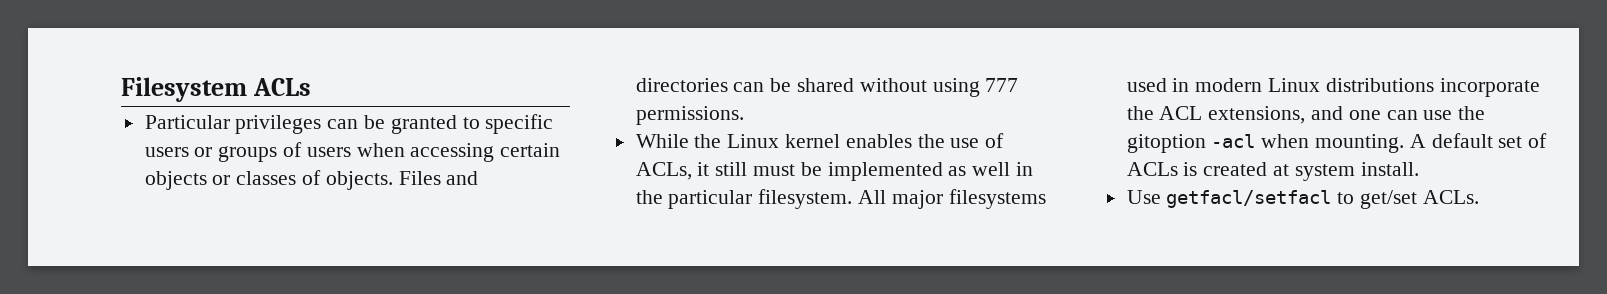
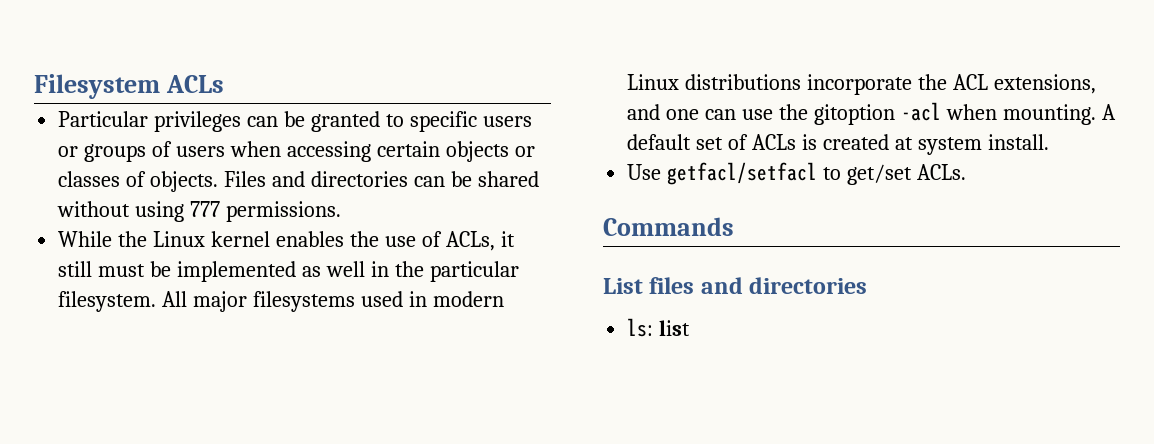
(1479, 197) none -> [603,217,734,236] [603,277,868,294] [627,318,691,337] // Commands // List files and directories // ls: list

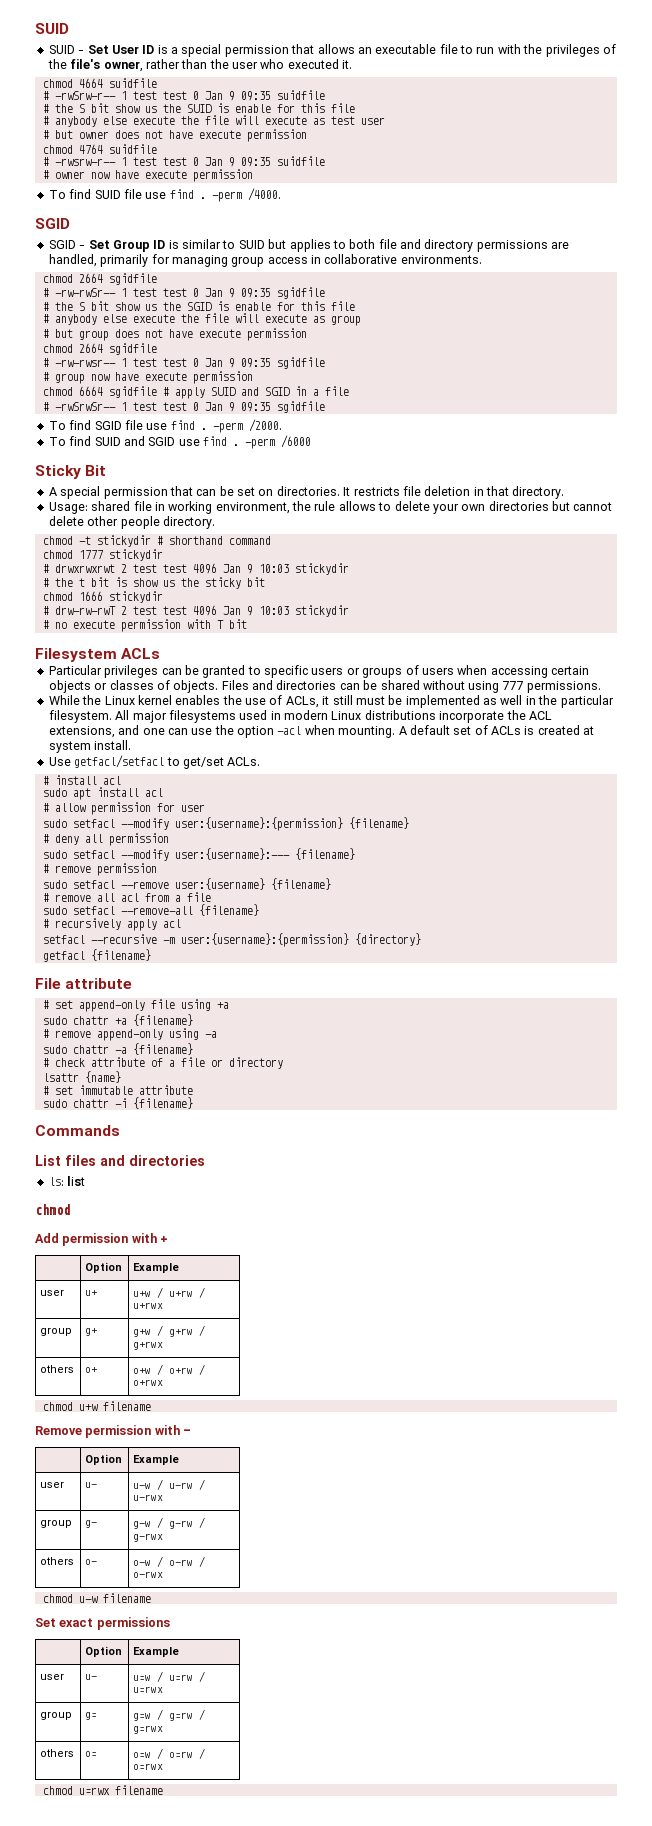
(34, 86) none -> [35,23,69,34] [48,44,616,57] [47,59,353,72] [42,78,157,88] [42,90,325,101] [42,103,355,113] [42,115,385,127] [42,129,307,142] [42,144,157,154] [42,156,325,167] [42,169,253,182] [48,188,281,202] [35,218,70,229] [48,239,570,252] [48,254,482,267] [42,273,157,285] [42,287,325,299] [42,301,355,311] [42,313,361,326] [42,328,307,341] [42,343,157,355] [42,357,325,369] [42,371,253,384] [42,386,349,399] [42,401,325,413] [48,419,282,433] [48,435,311,449] [35,465,107,479] [48,486,565,499] [48,501,613,514] [48,516,215,529] [42,535,271,547] [42,549,163,561] [42,563,349,575] [42,577,265,589] [42,591,163,603] [42,605,349,617] [42,619,247,632] SUID // SUID - Set User ID is a special permission that allows an executable file to run with the privileges of the file's owner, rather than the user who executed it. // chmod 4664 suidfile // # -rwSrw-r-- 1 test test 0 Jan 9 09:35 suidfile // # the S bit show us the SUID is enable for this file // # anybody else execute the file will execute as test user // # but owner does not have execute permission // chmod 4764 suidfile // # -rwsrw-r-- 1 test test 0 Jan 9 09:35 suidfile // # owner now have execute permission // To find SUID file use find . -perm /4000. // SGID // SGID - Set Group ID is similar to SUID but applies to both file and directory permissions are handled, primarily for managing group access in collaborative environments. // chmod 2664 sgidfile // # -rw-rwSr-- 1 test test 0 Jan 9 09:35 sgidfile // # the S bit show us the SGID is enable for this file // # anybody else execute the file will execute as group // # but group does not have execute permission // chmod 2664 sgidfile // # -rw-rwsr-- 1 test test 0 Jan 9 09:35 sgidfile // # group now have execute permission // chmod 6664 sgidfile # apply SUID and SGID in a file // # -rwSrwSr-- 1 test test 0 Jan 9 09:35 sgidfile // To find SGID file use find . -perm /2000. // To find SUID and SGID use find . -perm /6000 // Sticky Bit // A special permission that can be set on directories. It restricts file deletion in that directory. // Usage: shared file in working environment, the rule allows to delete your own directories but cannot delete other people directory. // chmod -t stickydir # shorthand command // chmod 1777 stickydir // # drwxrwxrwt 2 test test 4096 Jan 9 10:03 stickydir // # the t bit is show us the sticky bit // chmod 1666 stickydir // # drw-rw-rwT 2 test test 4096 Jan 9 10:03 stickydir // # no execute permission with T bit //
[813,104,895,125] gitoption -> [237,726,274,738] option
(966, 172) none -> [42,775,121,785] [42,787,163,800] [42,802,205,815] [42,817,409,831] [42,833,169,846] [42,848,355,861] [42,863,157,876] [42,878,331,890] [42,892,211,902] [42,904,259,916] [42,918,181,931] [42,933,421,947] [42,949,151,962] [35,978,133,989] [42,999,229,1012] [42,1014,193,1026] [42,1028,217,1041] [42,1043,193,1055] [42,1057,283,1069] [42,1071,121,1083] [42,1085,193,1095] [42,1097,193,1109] // # install acl // sudo apt install acl // # allow permission for user // sudo setfacl --modify user:{username}:{permission} {filename} // # deny all permission // sudo setfacl --modify user:{username}:--- {filename} // # remove permission // sudo setfacl --remove user:{username} {filename} // # remove all acl from a file // sudo setfacl --remove-all {filename} // # recursively apply acl // setfacl --recursive -m user:{username}:{permission} {directory} // getfacl {filename} // File attribute // # set append-only file using +a // sudo chattr +a {filename} // # remove append-only using -a // sudo chattr -a {filename} // # check attribute of a file or directory // lsattr {name} // # set immutable attribute // sudo chattr -i {filename}
(691, 328) none -> [35,1204,70,1215] [35,1233,168,1246] [85,1262,123,1273] [133,1263,180,1273] [40,1290,65,1296] [85,1290,98,1296] [133,1287,206,1298] [133,1302,164,1309] [40,1328,73,1336] [85,1328,98,1336] [133,1325,206,1337] [133,1341,164,1350] [40,1365,75,1373] [85,1367,98,1373] [133,1364,206,1375] [133,1379,164,1386] [42,1401,151,1411] [35,1425,191,1438] [85,1454,123,1465] [133,1455,180,1465] [40,1482,65,1488] [85,1482,98,1488] [133,1479,206,1490] [133,1494,164,1501] [40,1520,73,1528] [85,1520,98,1528] [133,1517,206,1529] [133,1533,164,1542] [40,1557,75,1565] [85,1559,98,1565] [133,1556,206,1567] [133,1571,164,1578] [42,1593,151,1603] [35,1617,170,1630] [85,1646,123,1657] [133,1647,180,1657] [40,1674,65,1680] [85,1674,98,1680] [133,1671,206,1682] [133,1686,164,1693] [40,1712,73,1720] [85,1712,98,1720] [133,1709,206,1721] [133,1725,164,1734] [40,1749,75,1757] [85,1751,98,1757] [133,1748,206,1759] [133,1763,164,1770] [42,1785,163,1795] // chmod // Add permission with + // | Option | Example // user | u+ | u+w / u+rw / u+rwx // group | g+ | g+w / g+rw / g+rwx // others | o+ | o+w / o+rw / o+rwx // chmod u+w filename // Remove permission with - // | Option | Example // user | u- | u-w / u-rw / u-rwx // group | g- | g-w / g-rw / g-rwx // others | o- | o-w / o-rw / o-rwx // chmod u-w filename // Set exact permissions // | Option | Example // user | u- | u=w / u=rw / u=rwx // group | g= | g=w / g=rw / g=rwx // others | o= | o=w / o=rw / o=rwx // chmod u=rwx filename

